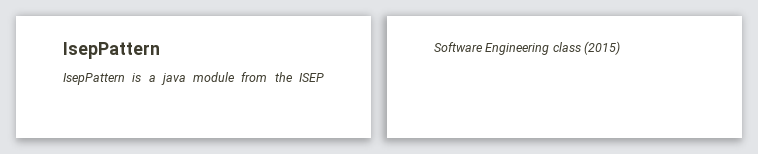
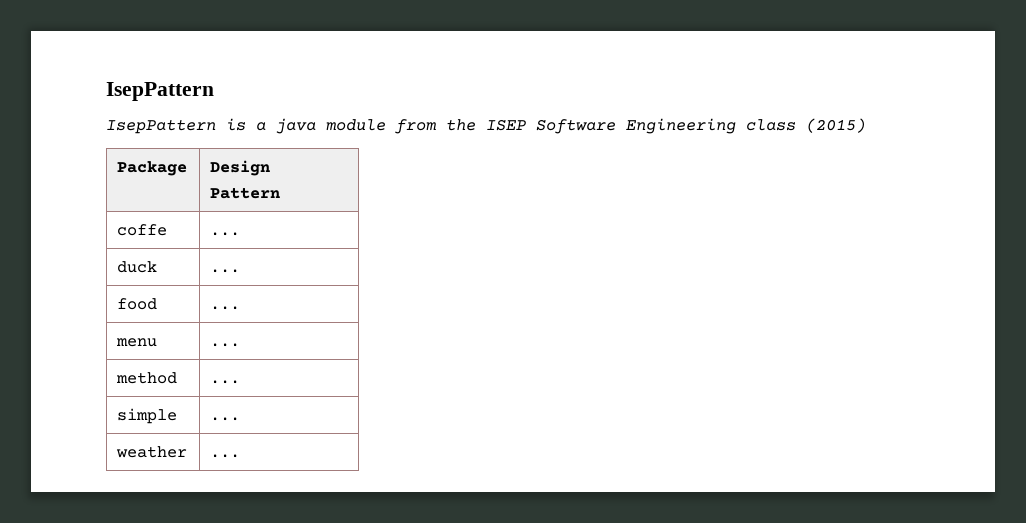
(621, 48) none -> [117,161,188,176] [210,160,271,176] [210,187,281,199] [117,224,168,236] [210,232,241,236] [117,261,158,273] [210,269,241,273] [117,298,158,310] [210,306,241,310] [116,338,158,347] [210,343,241,347] [116,372,178,384] [210,380,241,384] [117,408,178,424] [210,417,241,421] [116,446,188,458] [210,454,241,458] // Package | Design Pattern // coffe | ... // duck | ... // food | ... // menu | ... // method | ... // simple | ... // weather | ...

